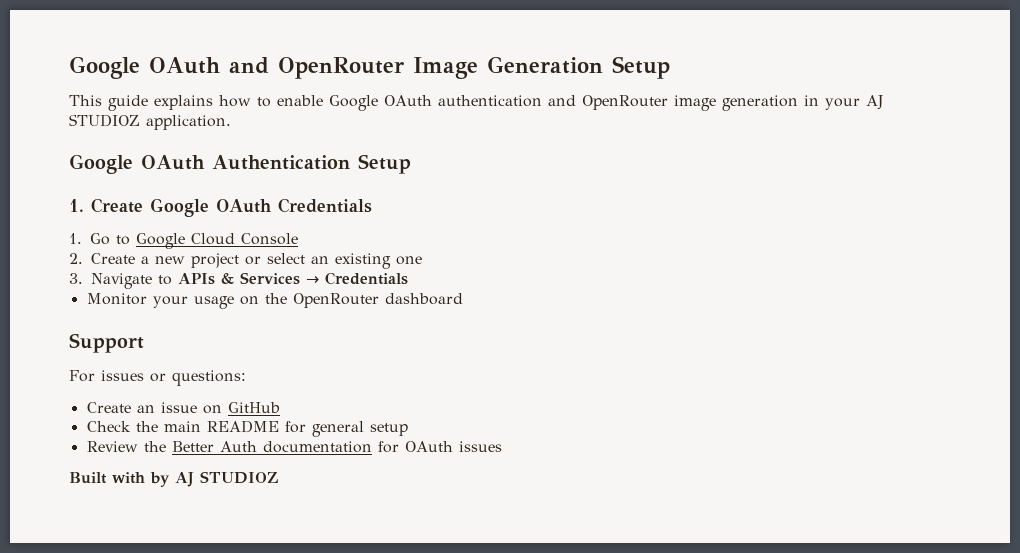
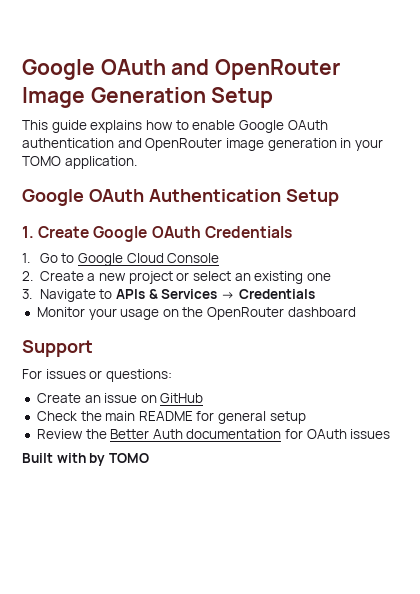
[866,95,883,110] [69,114,140,127] AJ STUDIOZ -> [22,156,61,166] TOMO
[175,471,278,487] AJ STUDIOZ -> [108,453,149,463] TOMO

